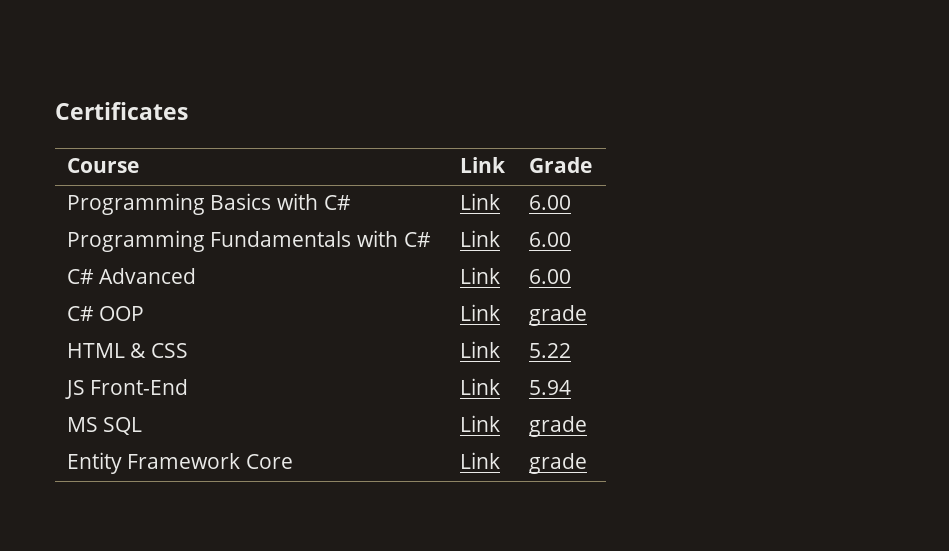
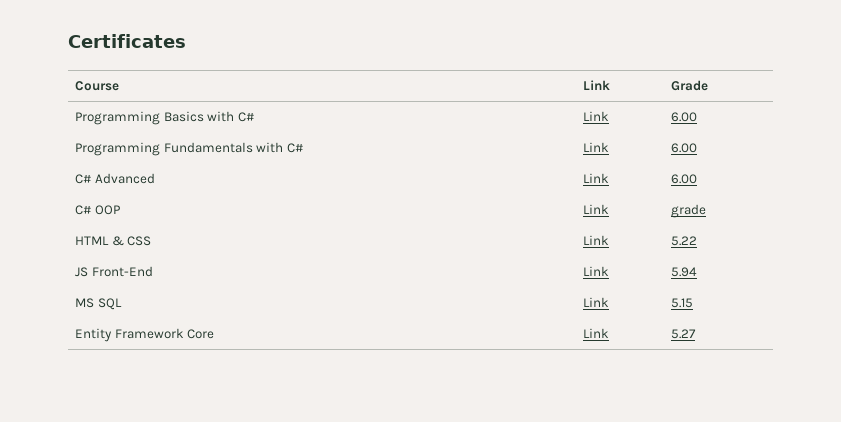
[528,416,587,437] grade -> [671,298,694,308] 5.15
[528,453,587,474] grade -> [671,329,697,339] 5.27

